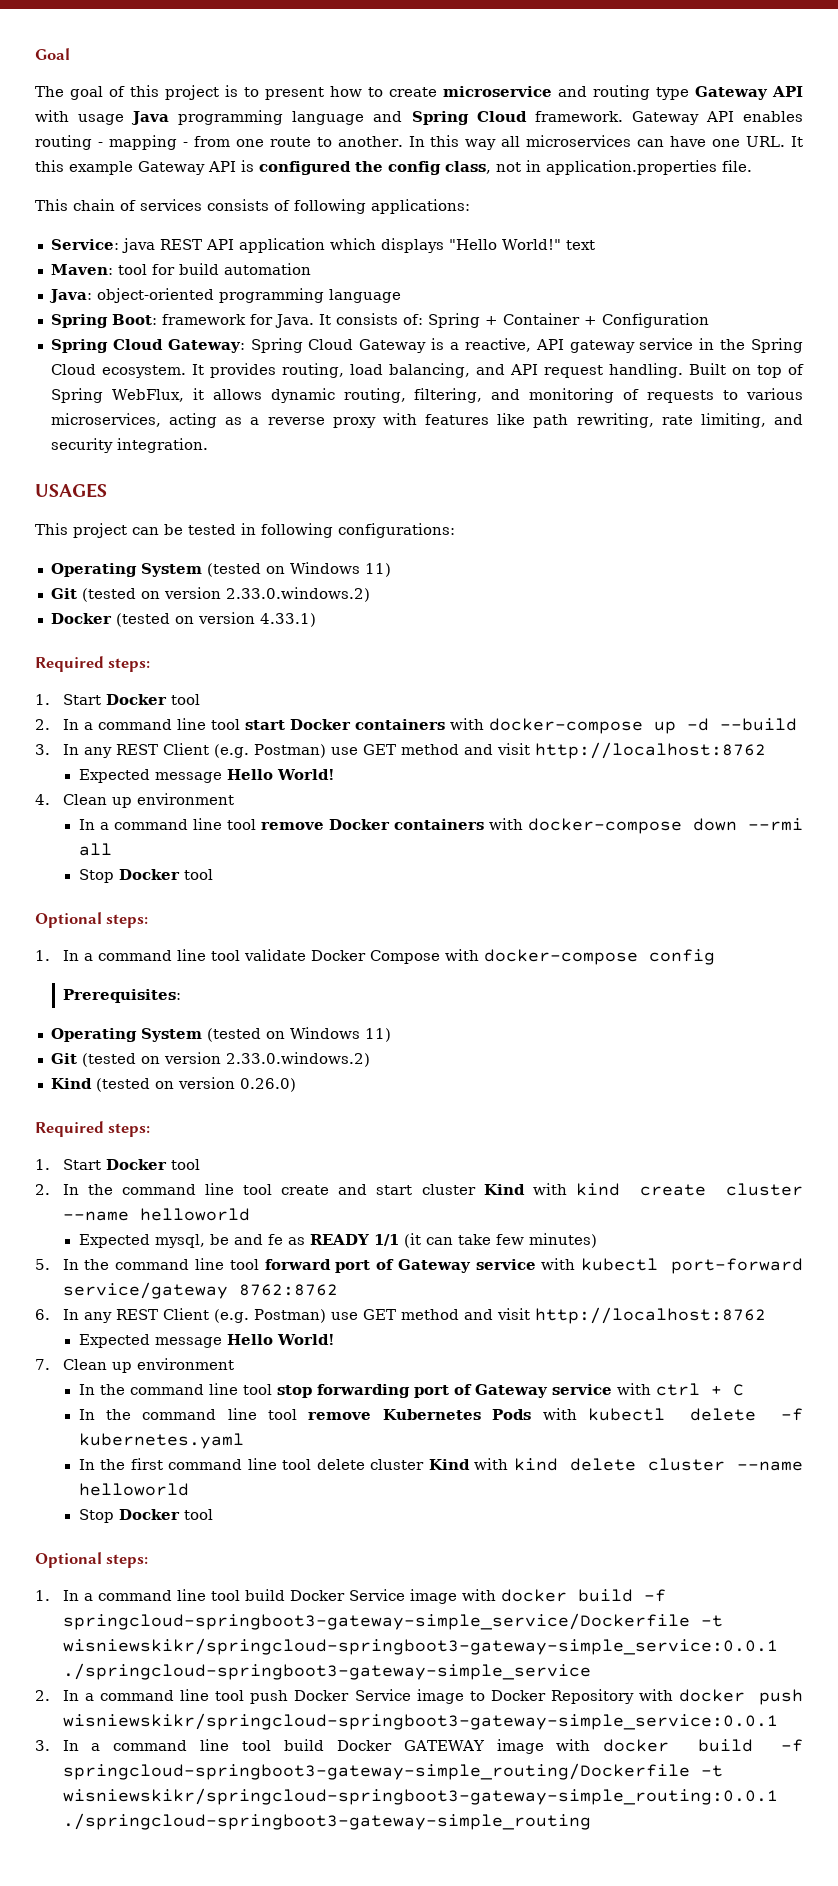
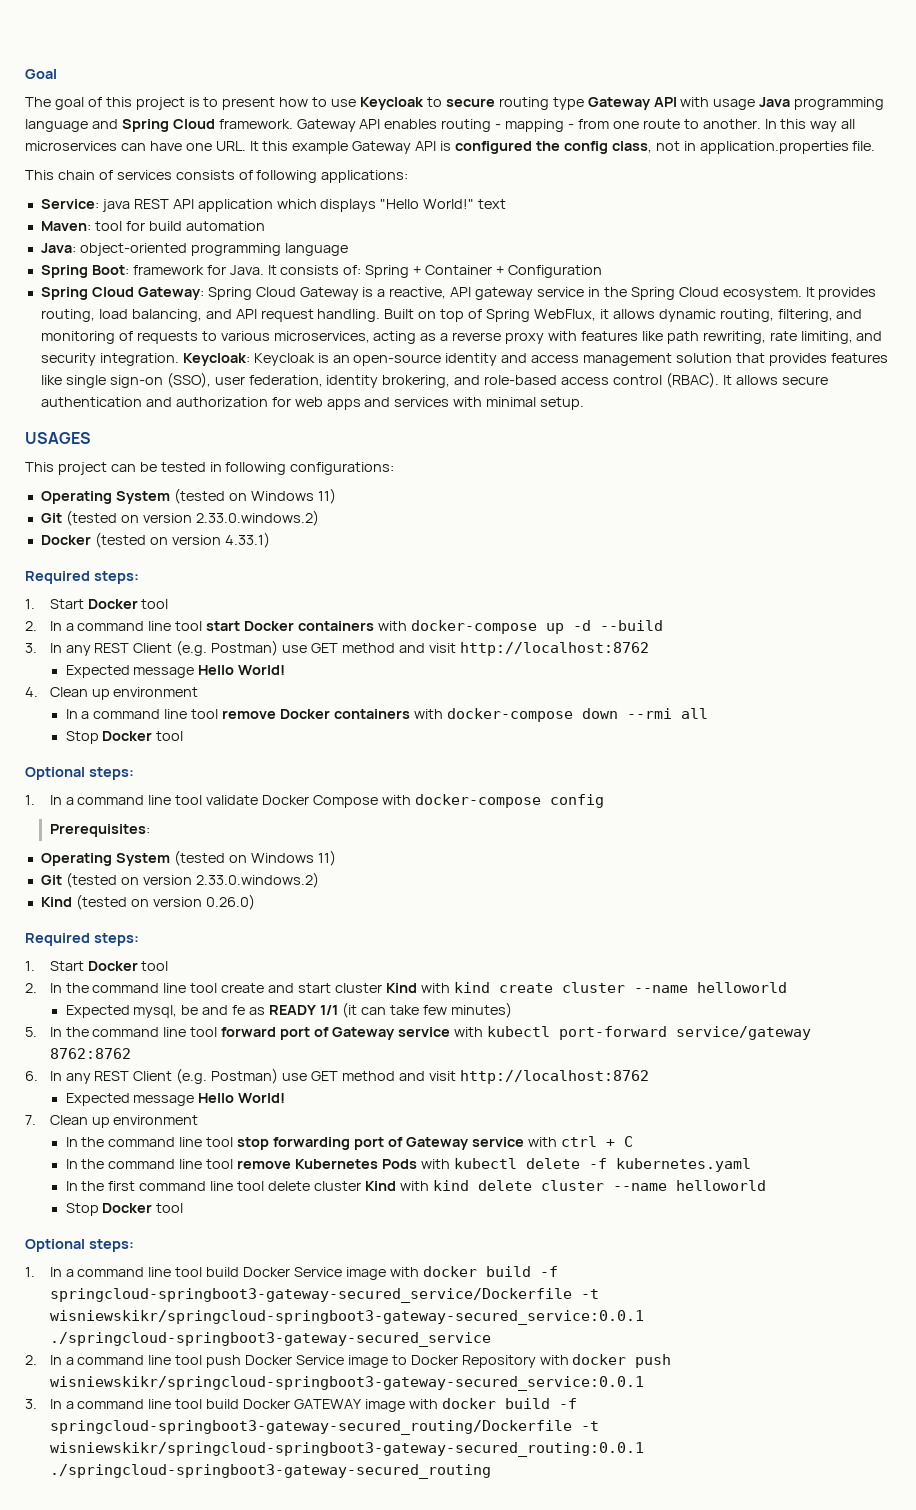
[389,86,587,97] create microservice and -> [331,97,495,110] use Keycloak to secure
(208, 445) none -> [182,353,888,366] [40,372,828,388] [40,397,585,410] Keycloak: Keycloak is an open-source identity and access management solution that provides features like single sign-on (SSO), user federation, identity brokering, and role-based access control (RBAC). It allows secure authentication and authorization for web apps and services with minimal setup.
[62,1613,723,1630] [62,1638,778,1655] [62,1663,591,1680] springcloud-springboot3-gateway-simple_service/Dockerfile -t wisniewskikr/springcloud-springboot3-gateway-simple_service:0.0.1 ./springcloud-springboot3-gateway-simple_service -> [49,1288,599,1303] [49,1310,644,1325] [49,1332,491,1347] springcloud-springboot3-gateway-secured_service/Dockerfile -t wisniewskikr/springcloud-springboot3-gateway-secured_service:0.0.1 ./springcloud-springboot3-gateway-secured_service
[62,1713,778,1730] wisniewskikr/springcloud-springboot3-gateway-simple_service:0.0.1 -> [49,1376,644,1391] wisniewskikr/springcloud-springboot3-gateway-secured_service:0.0.1
[62,1763,723,1780] [62,1788,778,1805] [62,1813,591,1830] springcloud-springboot3-gateway-simple_routing/Dockerfile -t wisniewskikr/springcloud-springboot3-gateway-simple_routing:0.0.1 ./springcloud-springboot3-gateway-simple_routing -> [49,1420,599,1435] [49,1442,644,1457] [49,1464,491,1479] springcloud-springboot3-gateway-secured_routing/Dockerfile -t wisniewskikr/springcloud-springboot3-gateway-secured_routing:0.0.1 ./springcloud-springboot3-gateway-secured_routing

